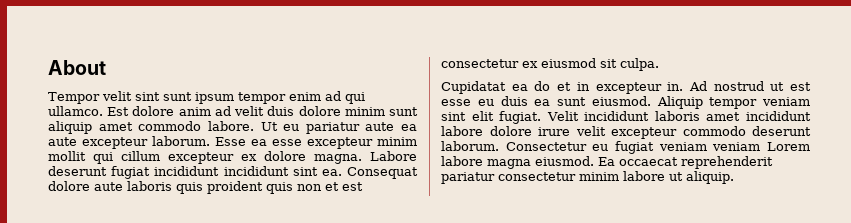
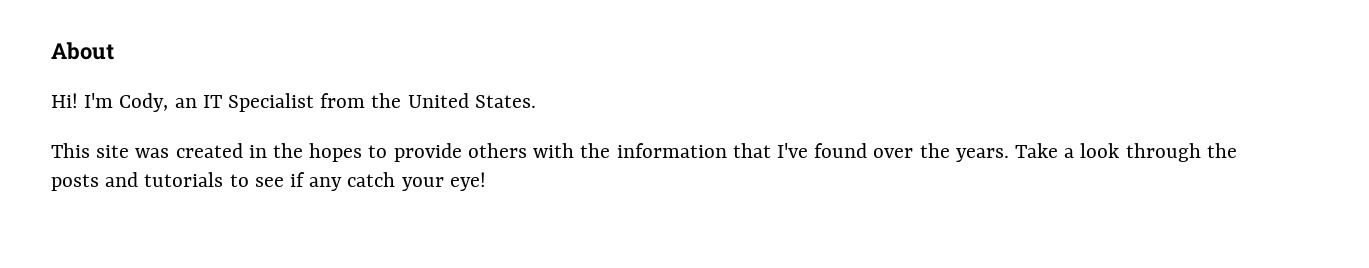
[48,91,365,104] [48,106,419,116] [48,121,417,134] [48,136,417,149] [48,151,417,164] [48,166,418,179] [48,181,363,194] [441,58,659,71] [441,81,811,94] [441,96,810,109] [441,111,811,124] [441,126,811,139] [441,141,810,154] [441,156,773,169] [441,171,734,184] Tempor velit sint sunt ipsum tempor enim ad qui ullamco. Est dolore anim ad velit duis dolore minim sunt aliquip amet commodo labore. Ut eu pariatur aute ea aute excepteur laborum. Esse ea esse excepteur minim mollit qui cillum excepteur ex dolore magna. Labore deserunt fugiat incididunt incididunt sint ea. Consequat dolore aute laboris quis proident quis non et est consectetur ex eiusmod sit culpa. // Cupidatat ea do et in excepteur in. Ad nostrud ut est esse eu duis ea sunt eiusmod. Aliquip tempor veniam sint elit fugiat. Velit incididunt laboris amet incididunt labore dolore irure velit excepteur commodo deserunt laborum. Consectetur eu fugiat veniam veniam Lorem labore magna eiusmod. Ea occaecat reprehenderit pariatur consectetur minim labore ut aliquip. -> [51,93,536,112] [51,143,1237,162] [51,172,486,191] Hi! I'm Cody, an IT Specialist from the United States. // This site was created in the hopes to provide others with the information that I've found over the years. Take a look through the posts and tutorials to see if any catch your eye!

